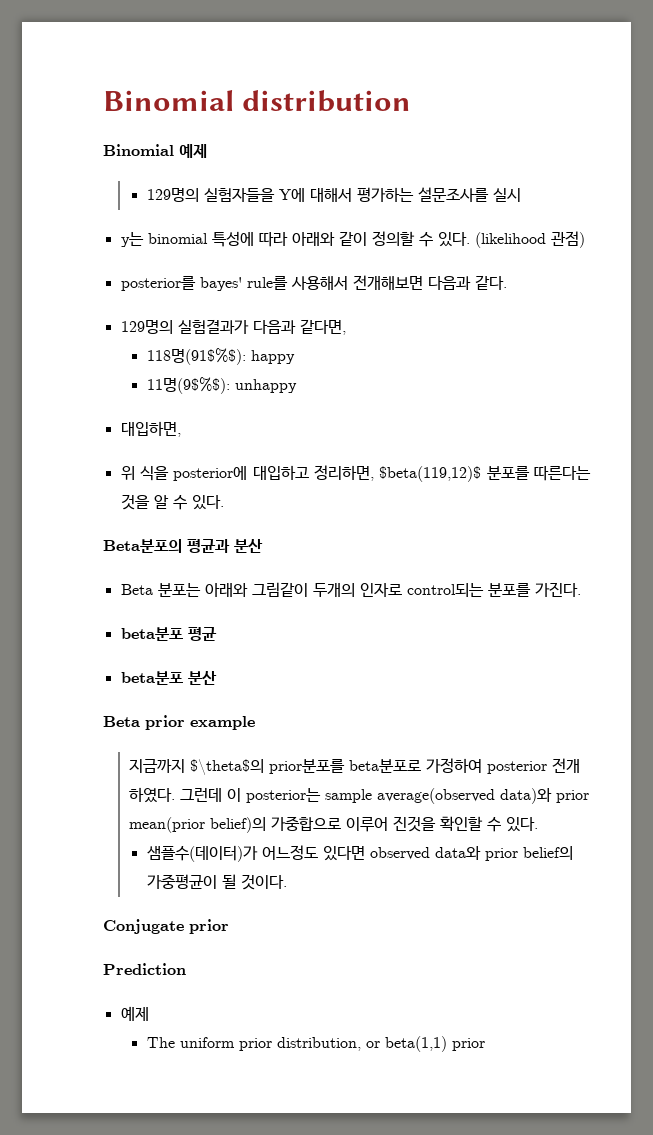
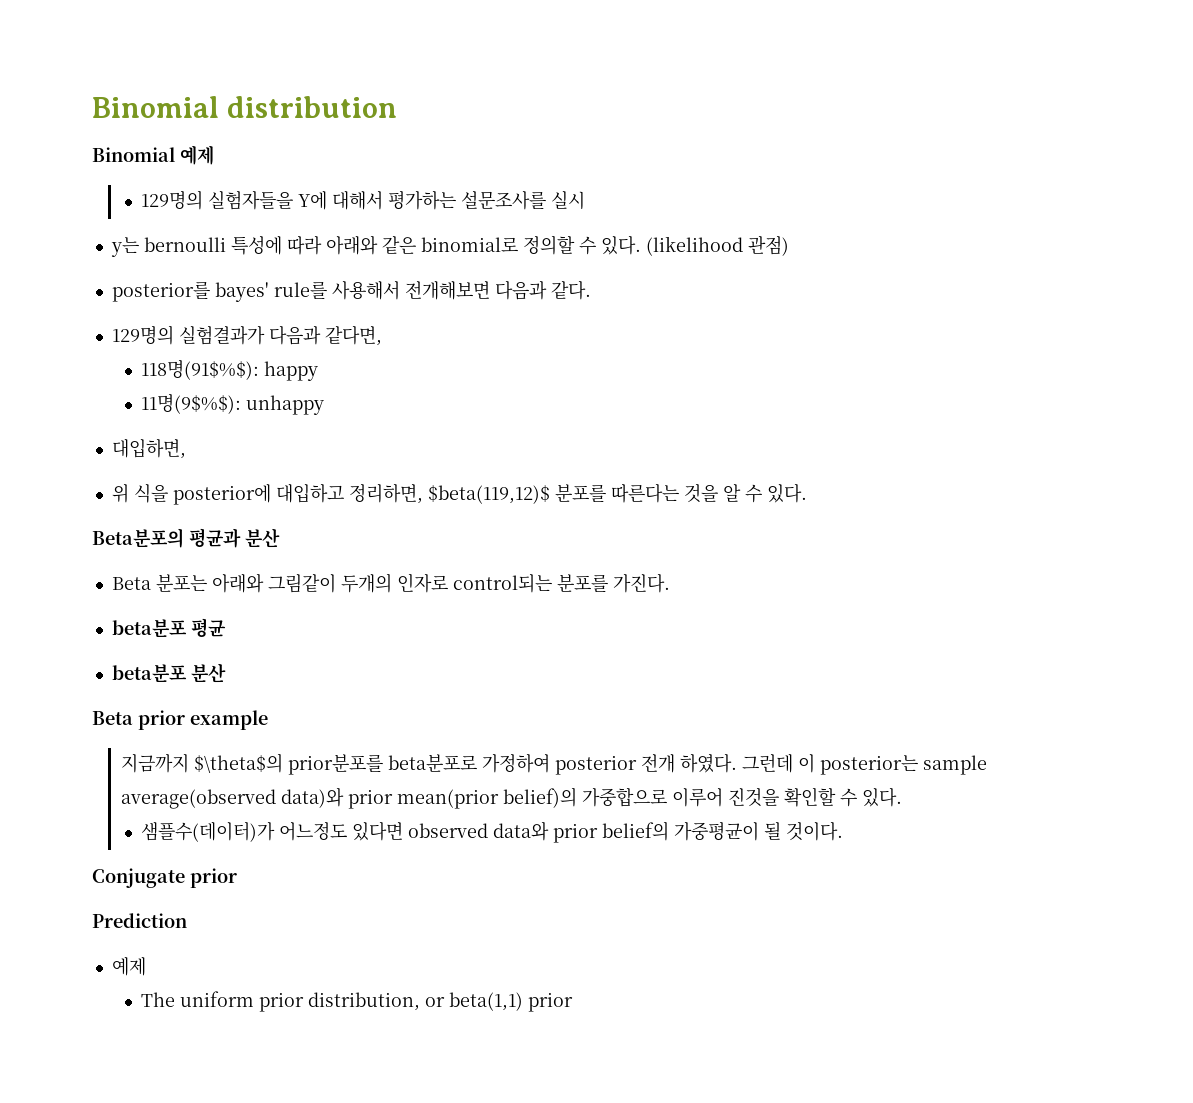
[147,233,208,244] binomial -> [143,237,226,252] bernoulli
[338,231,367,246] 같이 -> [381,236,518,254] 같은 binomial로

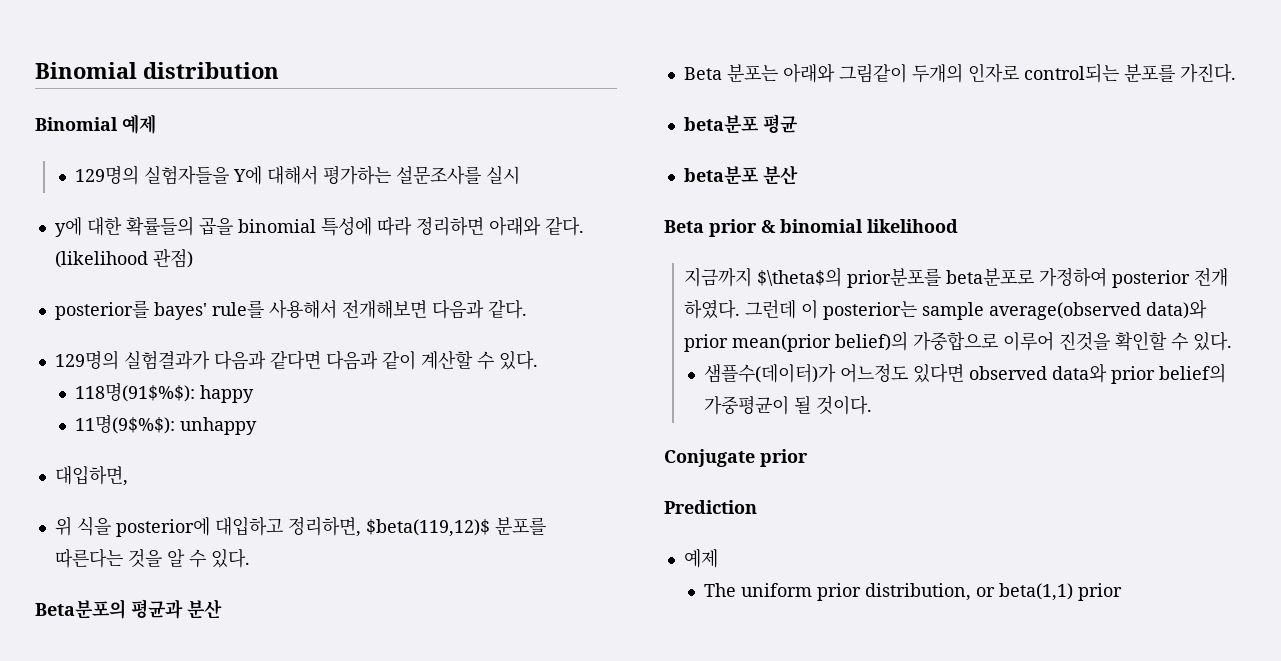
[110,235,641,257] y는 bernoulli 특성에 따라 아래와 같은 binomial로 정의할 수 있다. -> [54,216,584,237] y에 대한 확률들의 곱을 binomial 특성에 따라 정리하면 아래와 같다.
[324,325,382,346] 같다면, -> [269,350,538,370] 같다면 다음과 같이 계산할 수 있다.
[190,710,268,730] example -> [761,219,958,233] & binomial likelihood

